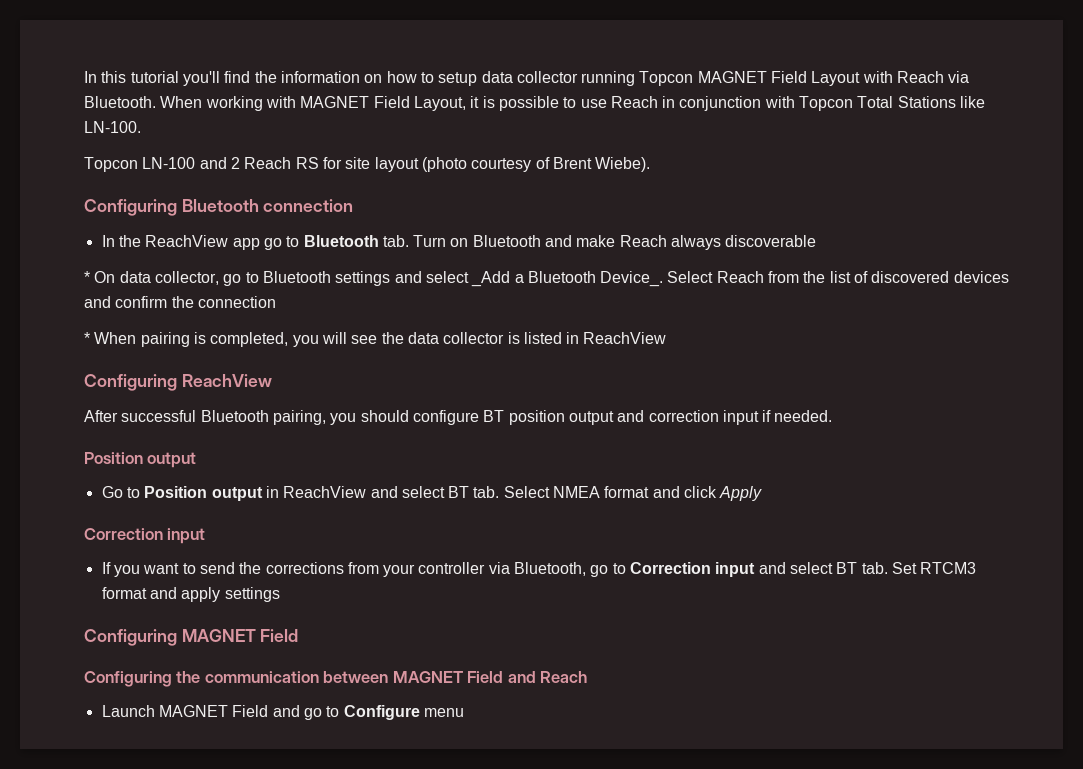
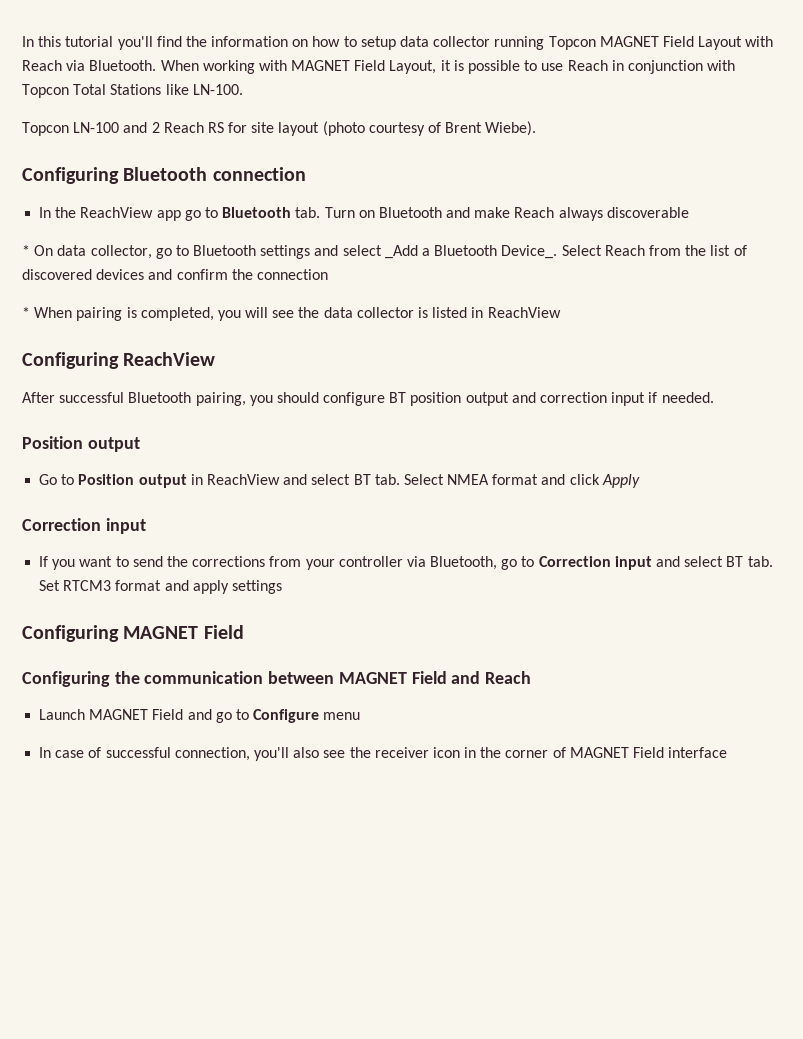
(464, 712) none -> [39,747,728,761] // In case of successful connection, you'll also see the receiver icon in the corner of MAGNET Field interface

